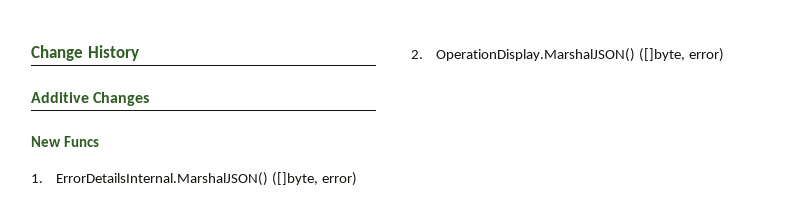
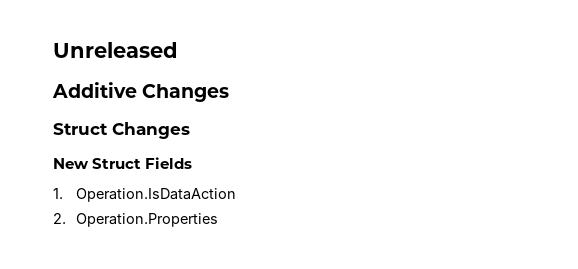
[31,45,139,61] Change History -> [53,42,178,58] Unreleased
(150, 99) none -> [53,122,190,139] // Struct Changes
[63,136,99,147] Funcs -> [92,157,193,169] Struct Fields
[55,172,357,186] [411,48,724,62] ErrorDetailsInternal.MarshalJSON() ([]byte, error) // 2. OperationDisplay.MarshalJSON() ([]byte, error) -> [76,188,237,202] [53,213,219,227] Operation.IsDataAction // 2. Operation.Properties

